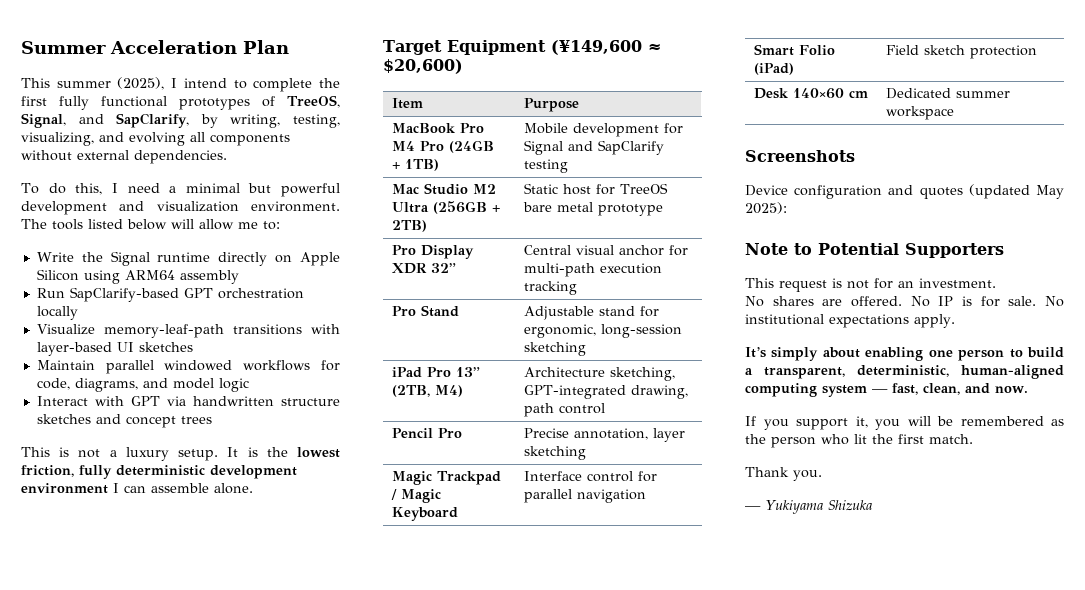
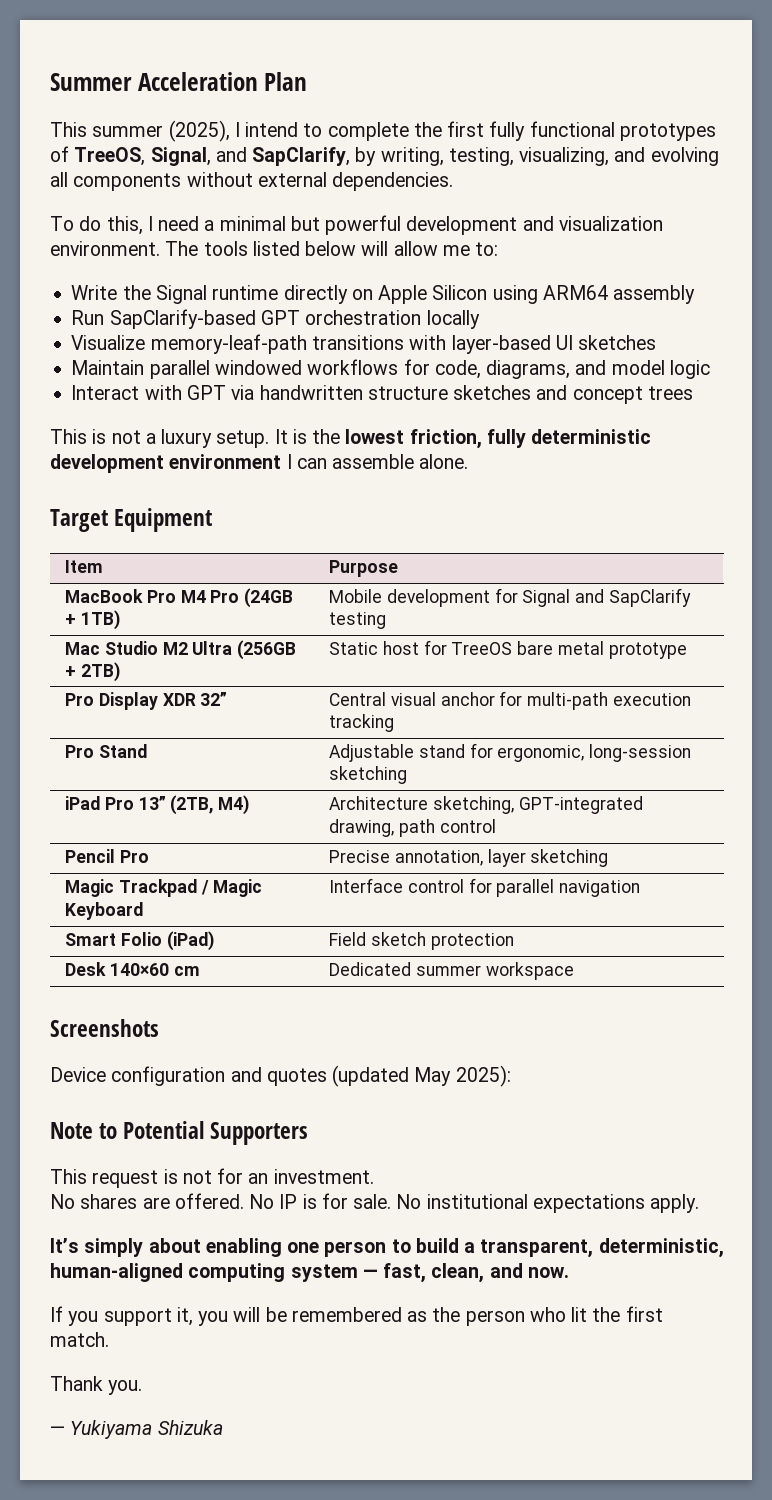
[550,40,661,55] [383,59,463,74] (¥149,600 ≈ $20,600) -> (213, 520) none

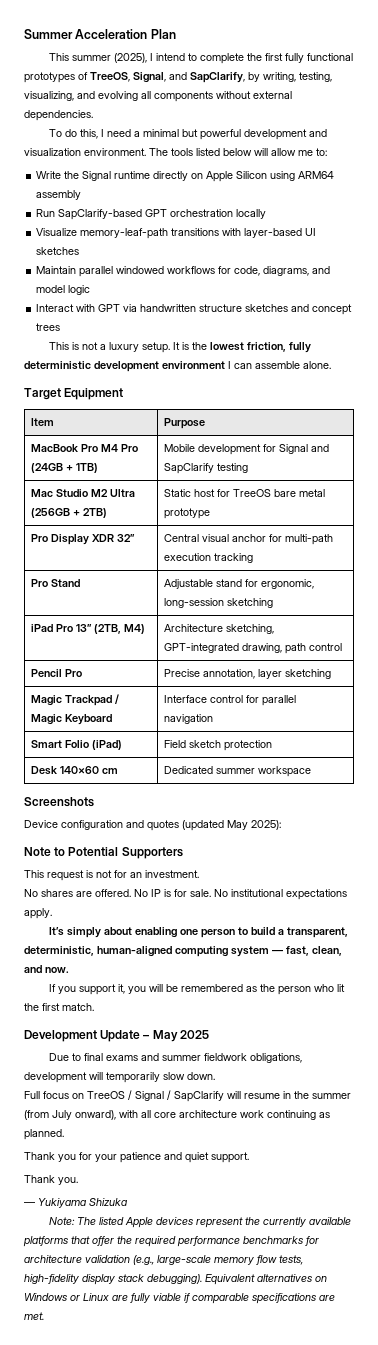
(109, 1339) none -> [24,1030,209,1042] [48,1053,302,1063] [24,1072,215,1083] [24,1090,351,1102] [24,1110,330,1120] [24,1129,64,1140] [24,1152,249,1163] // Development Update – May 2025 // Due to final exams and summer fieldwork obligations, development will temporarily slow down. // Full focus on TreeOS / Signal / SapClarify will resume in the summer (from July onward), with all core architecture work continuing as planned. // Thank you for your patience and quiet support.
(223, 1427) none -> [48,1217,351,1228] [23,1236,319,1247] [24,1255,303,1265] [24,1274,327,1285] [24,1293,335,1304] [24,1312,44,1320] // Note: The listed Apple devices represent the currently available platforms that offer the required performance benchmarks for architecture validation (e.g., large-scale memory flow tests, high-fidelity display stack debugging). Equivalent alternatives on Windows or Linux are fully viable if comparable specifications are met.

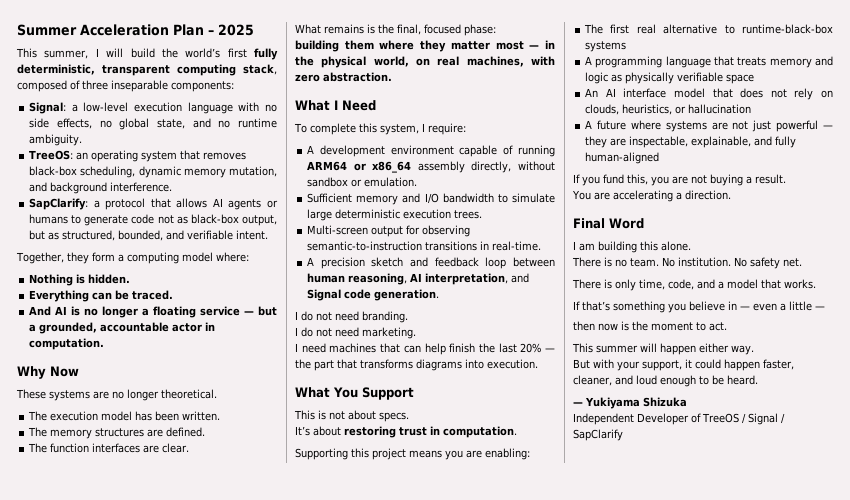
[48,53,353,64] [24,72,332,83] [24,91,292,102] [24,110,93,121] [48,129,327,140] [24,148,327,156] [36,171,335,182] [36,190,82,200] [36,209,267,220] [36,228,317,239] [36,247,80,255] [36,266,331,277] [36,285,91,295] [36,304,353,315] [36,323,61,331] [48,342,311,353] [24,361,331,372] [24,388,124,400] [30,418,54,426] [163,418,205,429] [30,444,138,452] [30,463,98,473] [163,444,329,455] [163,463,248,474] [30,489,135,497] [30,508,107,518] [163,489,325,497] [163,508,210,519] [30,534,135,545] [163,534,333,545] [163,553,253,563] [30,579,80,587] [163,579,314,589] [163,598,273,608] [30,624,145,634] [163,624,274,634] [163,643,342,654] [30,669,82,677] [163,669,331,679] [30,694,119,706] [30,714,112,725] [163,695,296,706] [163,714,213,724] [30,740,122,750] [163,740,272,751] [30,766,118,775] [163,766,311,777] [24,797,94,807] [24,820,281,831] [24,847,183,859] [24,870,199,881] [24,889,347,900] [24,908,52,919] [48,927,348,938] [24,946,342,957] [24,965,69,973] [48,984,345,995] [24,1003,94,1011] [24,1030,209,1042] [48,1053,302,1063] [24,1072,215,1083] [24,1091,84,1099] // This summer (2025), I intend to complete the first fully functional prototypes of TreeOS, Signal, and SapClarify, by writing, testing, visualizing, and evolving all components without external dependencies. // To do this, I need a minimal but powerful development and visualization environment. The tools listed below will allow me to: // Write the Signal runtime directly on Apple Silicon using ARM64 assembly // Run SapClarify-based GPT orchestration locally // Visualize memory-leaf-path transitions with layer-based UI sketches // Maintain parallel windowed workflows for code, diagrams, and model logic // Interact with GPT via handwritten structure sketches and concept trees // This is not a luxury setup. It is the lowest friction, fully deterministic development environment I can assemble alone. // Target Equipment // Item | Purpose // MacBook Pro M4 Pro (24GB + 1TB) | Mobile development for Signal and SapClarify testing // Mac Studio M2 Ultra (256GB + 2TB) | Static host for TreeOS bare metal prototype // Pro Display XDR 32” | Central visual anchor for multi-path execution tracking // Pro Stand | Adjustable stand for ergonomic, long-session sketching // iPad Pro 13” (2TB, M4) | Architecture sketching, GPT-integrated drawing, path control // Pencil Pro | Precise annotation, layer sketching // Magic Trackpad / Magic Keyboard | Interface control for parallel navigation // Smart Folio (iPad) | Field sketch protection // Desk 140×60 cm | Dedicated summer workspace // Screenshots // Device configuration and quotes (updated May 2025): // Note to Potential Supporters // This request is not for an investment. // No shares are offered. No IP is for sale. No institutional expectations apply. // It’s simply about enabling one person to build a transparent, deterministic, human-aligned computing system — fast, clean, and now. // If you support it, you will be remembered as the person who lit the first match. // Development Update – May 2025 // Due to final exams and summer fieldwork obligations, development will temporarily slow down. // Full focus on -> [208,24,254,36] [16,48,278,60] [17,64,277,76] [17,80,234,92] [29,102,277,114] [29,118,277,130] [29,134,83,146] [29,150,247,162] [29,166,277,178] [29,182,173,194] [29,198,278,210] [29,214,277,226] [29,230,269,241] [16,252,249,264] [29,274,131,286] [29,290,174,302] [29,306,277,318] [29,322,216,334] [29,338,105,350] [17,366,79,379] [16,389,217,401] [28,411,221,421] [28,427,206,439] [28,443,190,453] [295,24,496,36] [295,40,555,52] [295,56,555,68] [295,72,392,82] [295,100,376,111] [294,123,466,135] [307,145,555,157] [307,161,555,173] [307,177,418,187] [307,193,555,205] [307,209,483,221] [307,225,471,237] [307,241,542,251] [307,257,555,269] [307,273,530,285] [307,289,440,301] [295,311,408,323] [295,327,416,339] [295,343,555,355] [295,359,538,371] [295,387,414,400] [294,410,409,422] [295,426,517,438] [295,448,530,460] [584,24,833,34] [585,41,627,52] [585,56,833,68] [585,72,755,84] [585,88,833,100] [585,104,752,115] [585,120,833,132] [585,136,797,148] [585,152,660,164] [573,174,786,186] [572,190,731,202] [573,218,644,229] [573,241,691,253] [572,257,802,269] [572,279,816,291] [573,301,825,313] [573,321,727,331] [572,343,754,355] [573,359,794,371] [573,375,758,387] [573,397,687,409] [573,413,701,425] – 2025 // This summer, I will build the world’s first fully deterministic, transparent computing stack, composed of three inseparable components: // Signal: a low-level execution language with no side effects, no global state, and no runtime ambiguity. // TreeOS: an operating system that removes black-box scheduling, dynamic memory mutation, and background interference. // SapClarify: a protocol that allows AI agents or humans to generate code not as black-box output, but as structured, bounded, and verifiable intent. // Together, they form a computing model where: // Nothing is hidden. // Everything can be traced. // And AI is no longer a floating service — but a grounded, accountable actor in computation. // Why Now // These systems are no longer theoretical. // The execution model has been written. // The memory structures are defined. // The function interfaces are clear. // What remains is the final, focused phase: // building them where they matter most — in the physical world, on real machines, with zero abstraction. // What I Need // To complete this system, I require: // A development environment capable of running ARM64 or x86_64 assembly directly, without sandbox or emulation. // Sufficient memory and I/O bandwidth to simulate large deterministic execution trees. // Multi-screen output for observing semantic-to-instruction transitions in real-time. // A precision sketch and feedback loop between human reasoning, AI interpretation, and Signal code generation. // I do not need branding. // I do not need marketing. // I need machines that can help finish the last 20% — the part that transforms diagrams into execution. // What You Support // This is not about specs. // It’s about restoring trust in computation. // Supporting this project means you are enabling: // The first real alternative to runtime-black-box systems // A programming language that treats memory and logic as physically verifiable space // An AI interface model that does not rely on clouds, heuristics, or hallucination // A future where systems are not just powerful — they are inspectable, explainable, and fully human-aligned // If you fund this, you are not buying a result. // You are accelerating a direction. // Final Word // I am building this alone. // There is no team. No institution. No safety net. // There is only time, code, and a model that works. // If that’s something you believe in — even a little — // then now is the moment to act. // This summer will happen either way. // But with your support, it could happen faster, cleaner, and loud enough to be heard. // — Yukiyama Shizuka // Independent Developer of
[227,1091,351,1099] [24,1110,330,1120] [24,1129,64,1140] [24,1152,249,1163] [24,1175,78,1185] [24,1198,127,1208] [48,1217,351,1228] [23,1236,319,1247] [24,1255,303,1265] [24,1274,327,1285] [24,1293,335,1304] [24,1312,44,1320] will resume in the summer (from July onward), with all core architecture work continuing as planned. // Thank you for your patience and quiet support. // Thank you. // — Yukiyama Shizuka // Note: The listed Apple devices represent the currently available platforms that offer the required performance benchmarks for architecture validation (e.g., large-scale memory flow tests, high-fidelity display stack debugging). Equivalent alternatives on Windows or Linux are fully viable if comparable specifications are met. -> (623, 435) none

